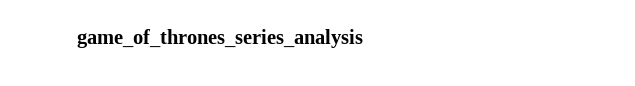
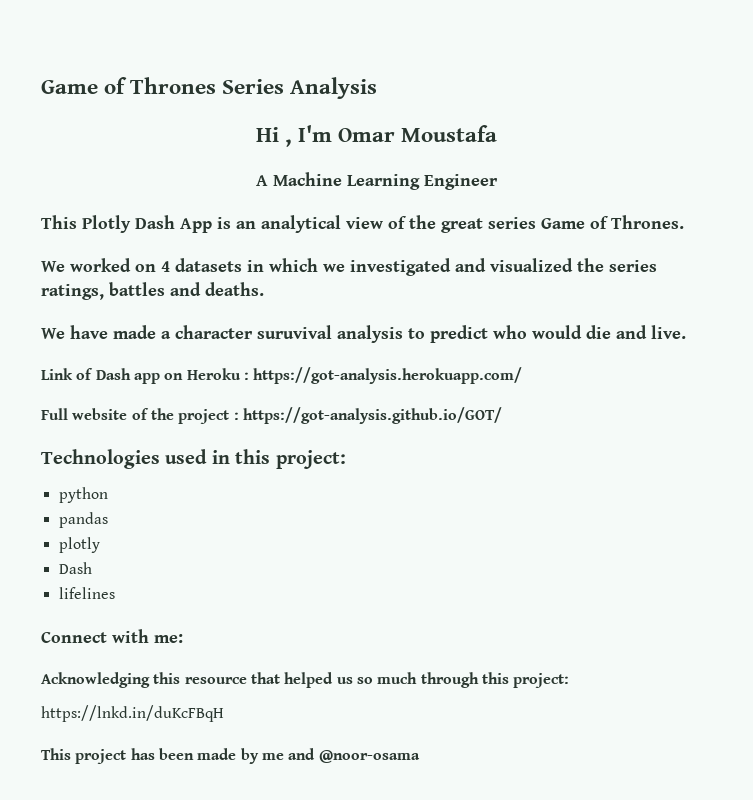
[77,29,363,48] game_of_thrones_series_analysis -> [41,77,378,99] [255,125,498,147] [256,172,498,190] [41,215,684,233] [41,258,657,276] [41,282,264,300] [41,325,686,343] [41,367,523,384] [41,407,502,424] [41,449,346,469] [58,487,108,503] [58,512,108,528] [58,537,100,553] [58,562,92,574] [58,587,115,599] [41,629,183,643] [41,672,570,688] [41,705,224,722] [41,748,420,764] Game of Thrones Series Analysis // Hi , I'm Omar Moustafa // A Machine Learning Engineer // This Plotly Dash App is an analytical view of the great series Game of Thrones. // We worked on 4 datasets in which we investigated and visualized the series ratings, battles and deaths. // We have made a character suruvival analysis to predict who would die and live. // Link of Dash app on Heroku : https://got-analysis.herokuapp.com/ // Full website of the project : https://got-analysis.github.io/GOT/ // Technologies used in this project: // python // pandas // plotly // Dash // lifelines // Connect with me: // Acknowledging this resource that helped us so much through this project: // https://lnkd.in/duKcFBqH // This project has been made by me and @noor-osama

